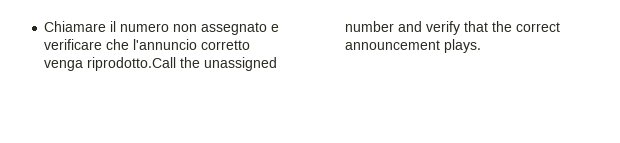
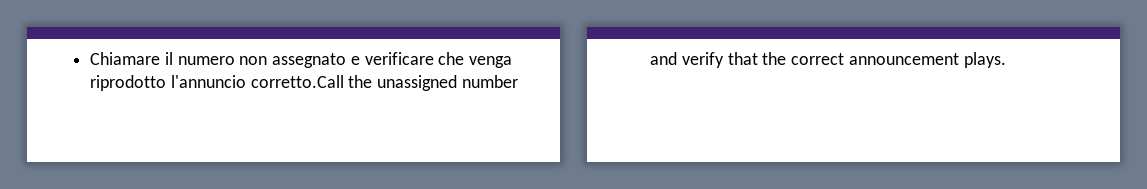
[133,39,251,50] [44,57,177,71] l'annuncio corretto venga riprodotto.Call -> [469,56,513,68] [90,75,344,91] venga riprodotto l'annuncio corretto.Call

